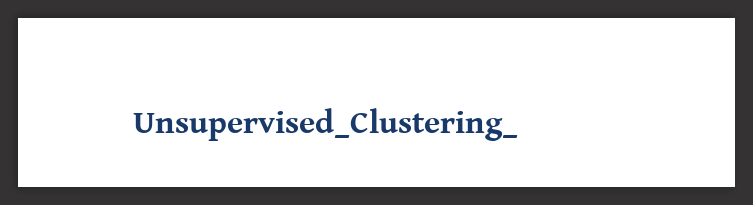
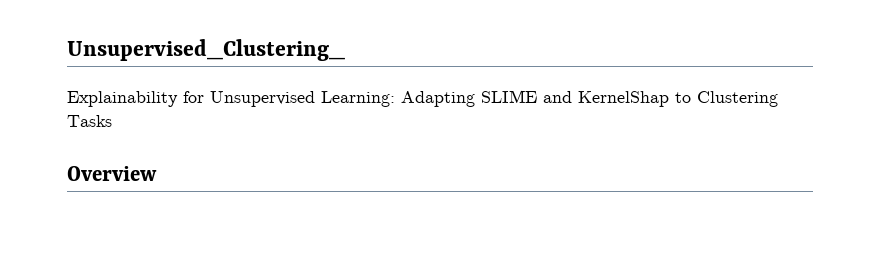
(518, 124) none -> [67,90,778,107] [67,115,112,127] [67,166,157,181] // Explainability for Unsupervised Learning: Adapting SLIME and KernelShap to Clustering Tasks // Overview

